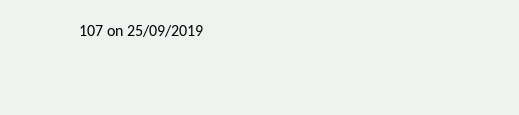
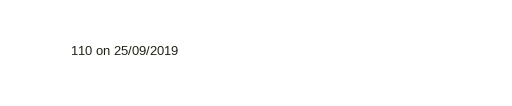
[79,25,103,36] 107 -> [71,46,92,55] 110

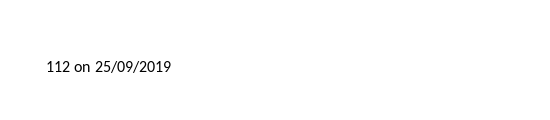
[71,46,92,55] 110 -> [46,61,70,72] 112

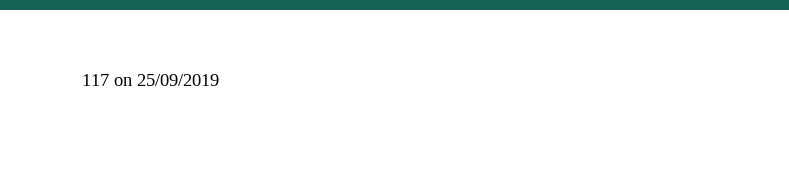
[46,61,70,72] 112 -> [82,74,109,86] 117

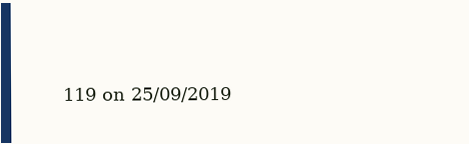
[82,74,109,86] 117 -> [63,87,97,101] 119

